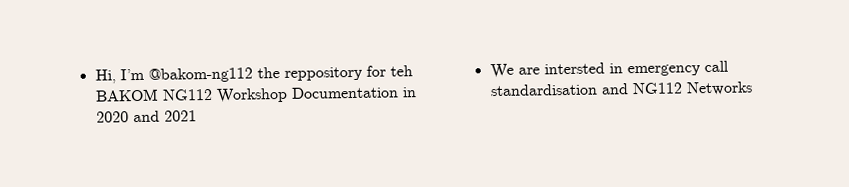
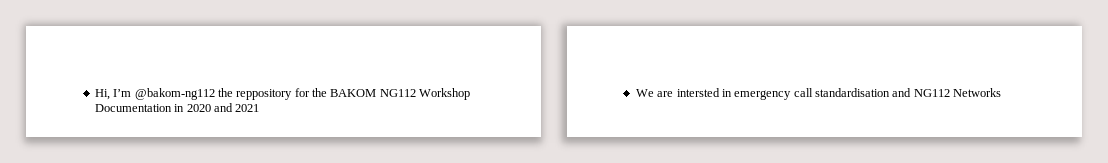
[389,65,413,77] teh -> [312,88,327,97] the

